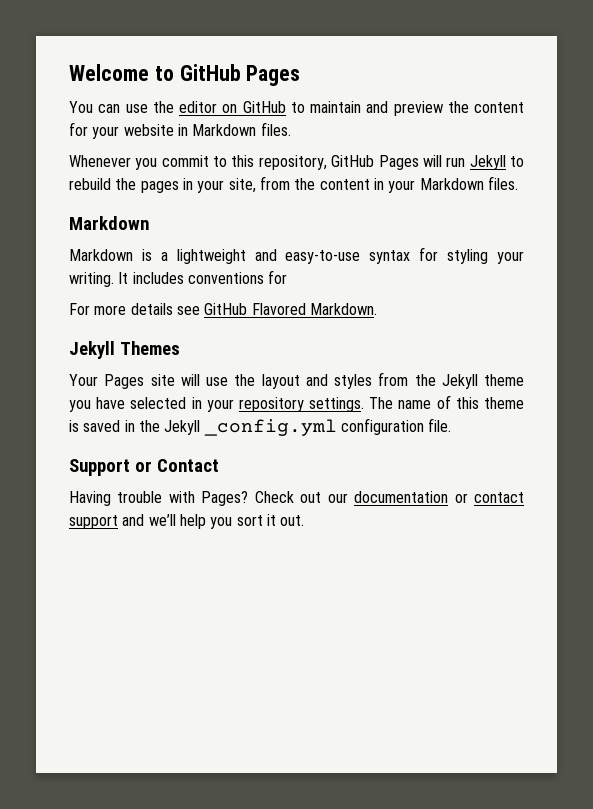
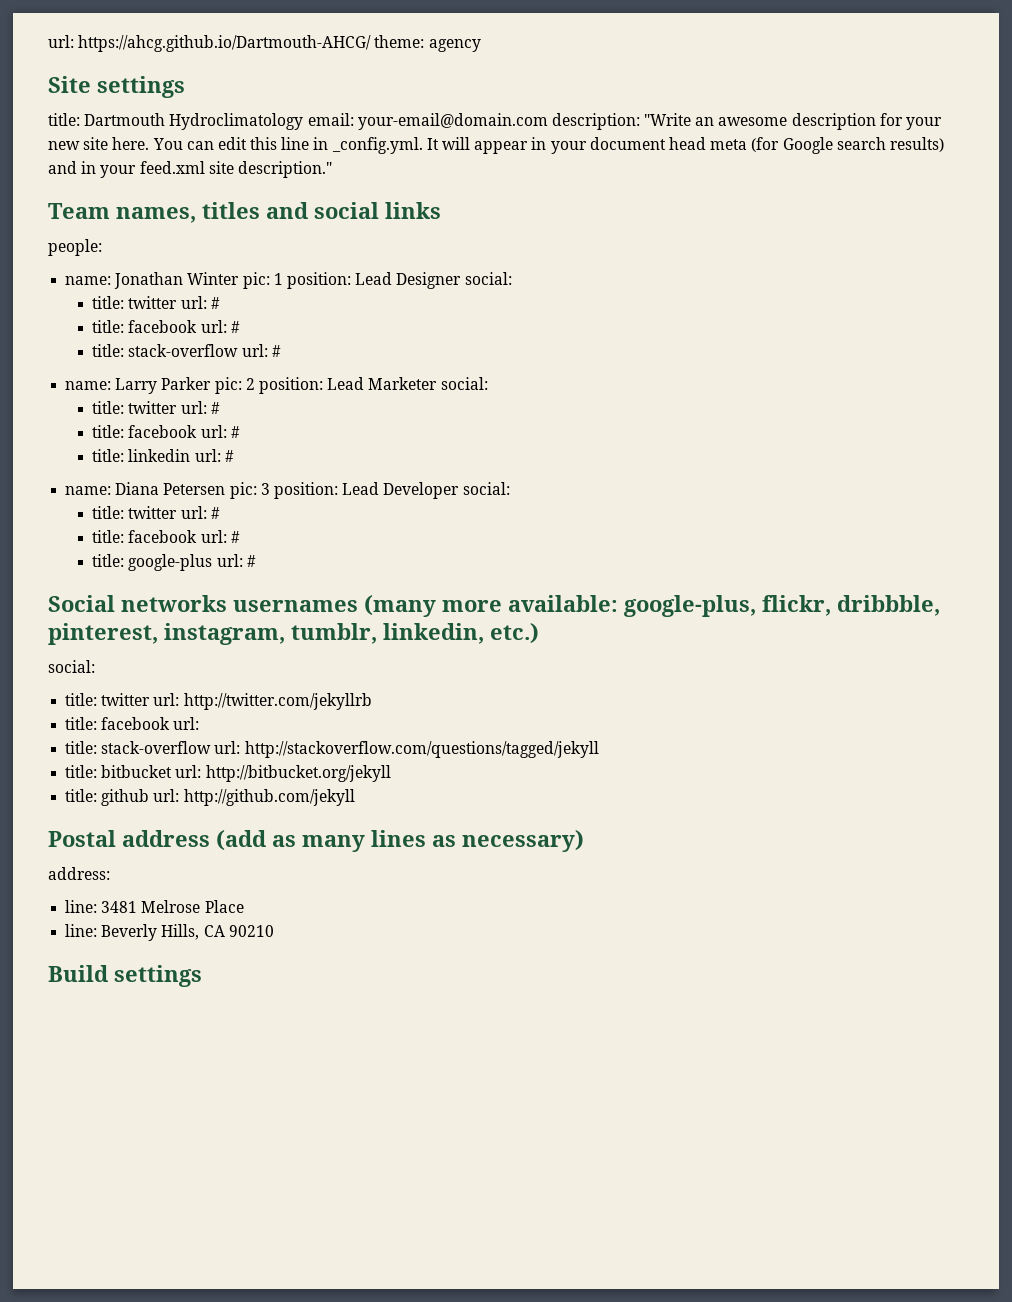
[69,64,301,86] [69,101,524,116] [69,122,291,139] [69,155,525,170] [69,176,518,193] [69,216,149,230] [69,247,525,264] [69,270,288,287] [69,303,377,315] [69,341,180,359] [69,372,524,389] [69,395,524,412] [69,418,452,436] [69,459,219,476] [69,491,524,506] [69,514,305,529] Welcome to GitHub Pages // You can use the editor on GitHub to maintain and preview the content for your website in Markdown files. // Whenever you commit to this repository, GitHub Pages will run Jekyll to rebuild the pages in your site, from the content in your Markdown files. // Markdown // Markdown is a lightweight and easy-to-use syntax for styling your writing. It includes conventions for // For more details see GitHub Flavored Markdown. // Jekyll Themes // Your Pages site will use the layout and styles from the Jekyll theme you have selected in your repository settings. The name of this theme is saved in the Jekyll _config.yml configuration file. // Support or Contact // Having trouble with Pages? Check out our documentation or contact support and we’ll help you sort it out. -> [48,35,481,52] [48,76,185,98] [48,113,943,130] [48,137,944,154] [48,161,332,178] [48,202,441,223] [48,239,102,256] [65,272,512,289] [92,296,220,309] [92,320,240,333] [92,344,281,357] [65,377,488,394] [92,401,220,414] [92,425,240,438] [92,449,234,462] [65,482,510,499] [92,506,220,519] [92,530,240,543] [92,554,256,571] [48,595,940,617] [48,623,539,645] [48,660,95,673] [65,693,372,710] [65,717,200,730] [65,741,599,758] [65,765,391,782] [65,789,355,806] [48,830,584,852] [48,867,110,880] [65,900,244,913] [65,924,274,941] [48,965,202,987] url: https://ahcg.github.io/Dartmouth-AHCG/ theme: agency // Site settings // title: Dartmouth Hydroclimatology email: your-email@domain.com description: "Write an awesome description for your new site here. You can edit this line in _config.yml. It will appear in your document head meta (for Google search results) and in your feed.xml site description." // Team names, titles and social links // people: // name: Jonathan Winter pic: 1 position: Lead Designer social: // title: twitter url: # // title: facebook url: # // title: stack-overflow url: # // name: Larry Parker pic: 2 position: Lead Marketer social: // title: twitter url: # // title: facebook url: # // title: linkedin url: # // name: Diana Petersen pic: 3 position: Lead Developer social: // title: twitter url: # // title: facebook url: # // title: google-plus url: # // Social networks usernames (many more available: google-plus, flickr, dribbble, pinterest, instagram, tumblr, linkedin, etc.) // social: // title: twitter url: http://twitter.com/jekyllrb // title: facebook url: // title: stack-overflow url: http://stackoverflow.com/questions/tagged/jekyll // title: bitbucket url: http://bitbucket.org/jekyll // title: github url: http://github.com/jekyll // Postal address (add as many lines as necessary) // address: // line: 3481 Melrose Place // line: Beverly Hills, CA 90210 // Build settings

